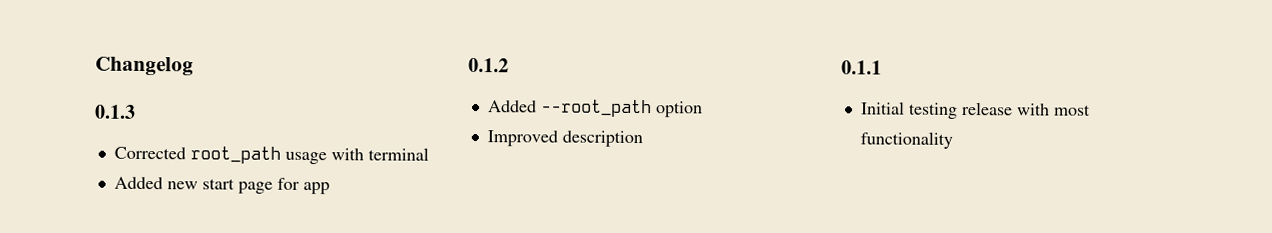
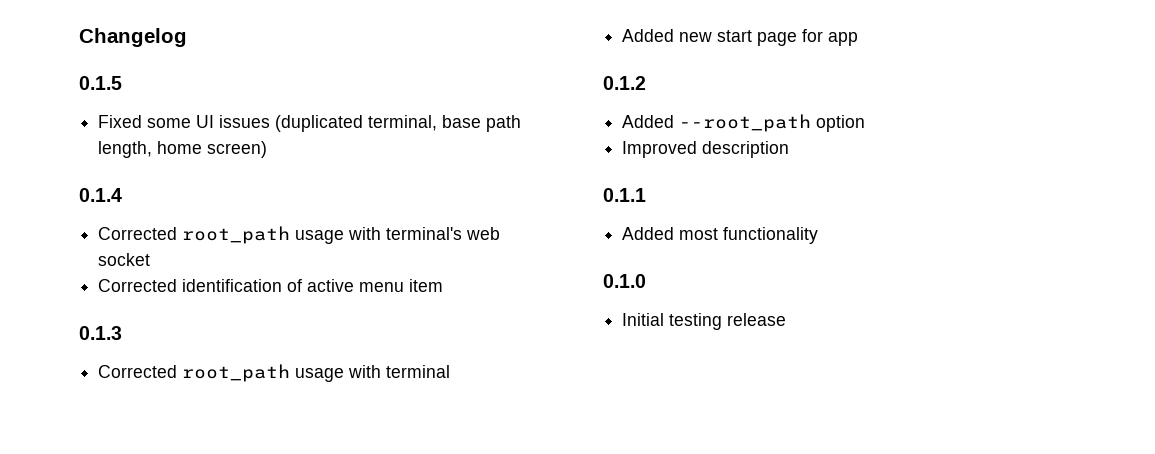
(194, 66) none -> [79,76,122,90] [98,115,522,132] [98,141,268,158] [79,188,122,202] [98,226,501,244] [98,253,151,266] [98,279,444,292] // 0.1.5 // Fixed some UI issues (duplicated terminal, base path length, home screen) // 0.1.4 // Corrected root_path usage with terminal's web socket // Corrected identification of active menu item
(882, 67) none -> [622,227,819,244] [603,274,646,288] // Added most functionality // 0.1.0
[1016,103,1091,116] [859,131,953,149] with most functionality -> (787, 319) none

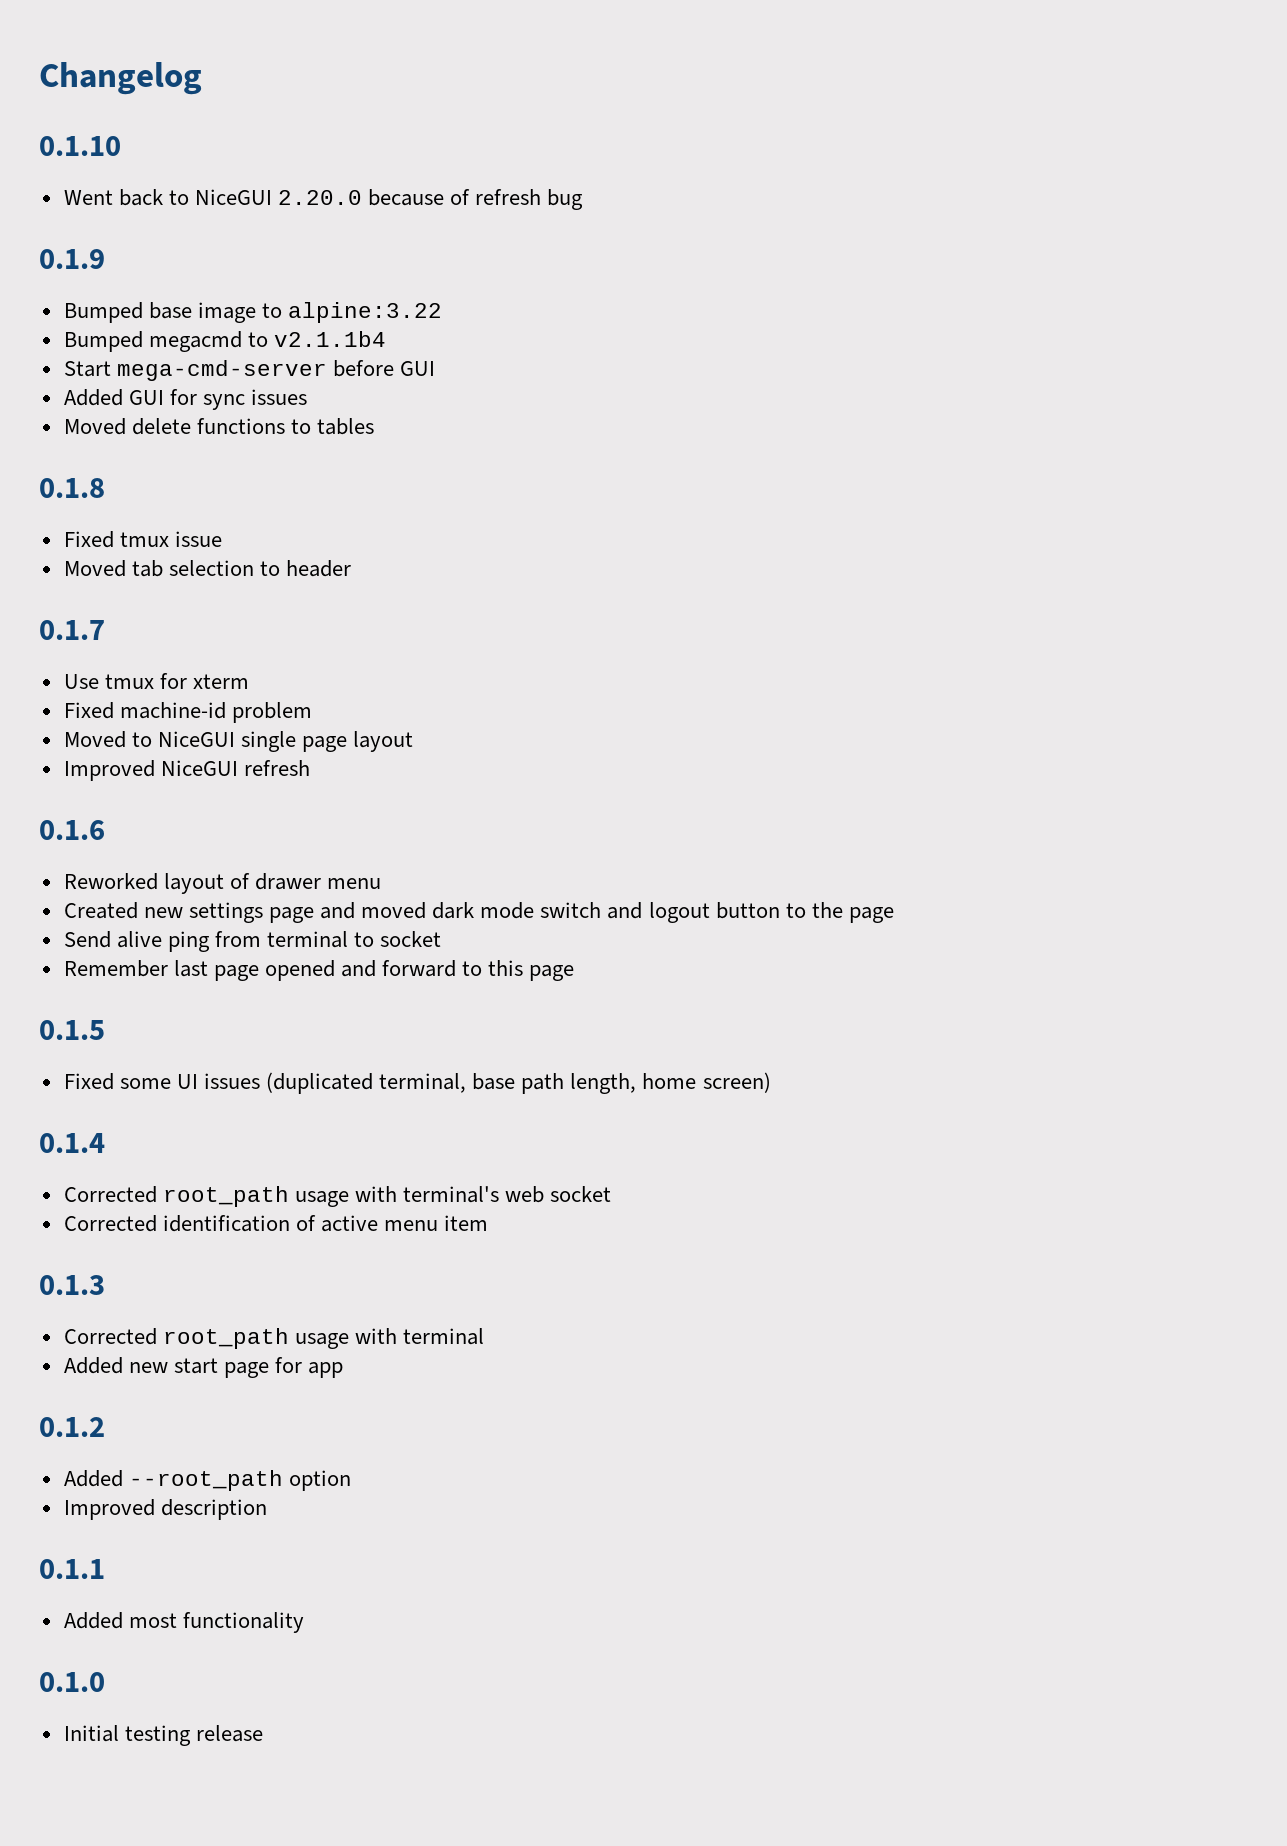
(187, 37) none -> [39,136,121,156] [63,189,584,210] [39,249,105,269] [63,302,443,323] [63,331,386,352] [63,360,435,381] [63,389,308,410] [63,418,375,435] [39,478,105,498] [63,531,222,548] [63,560,352,577] [39,620,105,640] [63,673,249,689] [63,702,312,723] [63,731,414,752] [63,760,310,781] [39,820,105,840] [63,873,382,894] [63,902,894,923] [63,931,442,952] [63,960,575,981] // 0.1.10 // Went back to NiceGUI 2.20.0 because of refresh bug // 0.1.9 // Bumped base image to alpine:3.22 // Bumped megacmd to v2.1.1b4 // Start mega-cmd-server before GUI // Added GUI for sync issues // Moved delete functions to tables // 0.1.8 // Fixed tmux issue // Moved tab selection to header // 0.1.7 // Use tmux for xterm // Fixed machine-id problem // Moved to NiceGUI single page layout // Improved NiceGUI refresh // 0.1.6 // Reworked layout of drawer menu // Created new settings page and moved dark mode switch and logout button to the page // Send alive ping from terminal to socket // Remember last page opened and forward to this page

